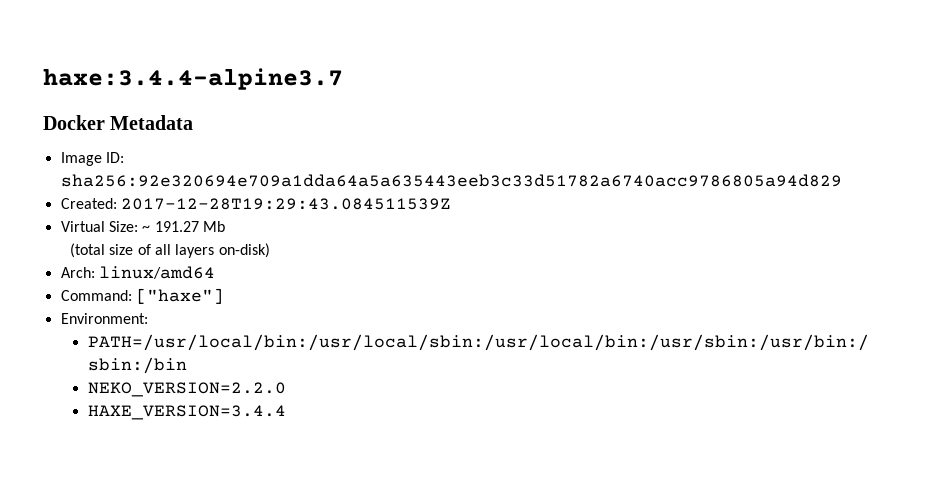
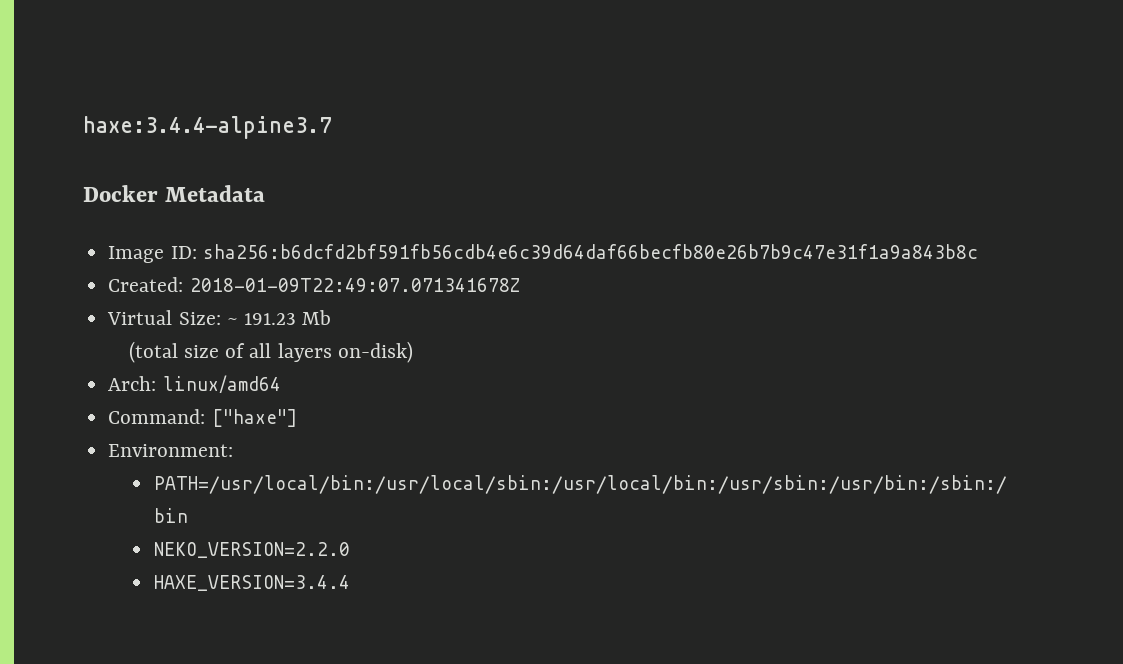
[60,174,842,187] sha256:92e320694e709a1dda64a5a635443eeb3c33d51782a6740acc9786805a94d829 -> [202,244,978,259] sha256:b6dcfd2bf591fb56cdb4e6c39d64daf66becfb80e26b7b9c47e31f1a9a843b8c
[120,198,451,210] 2017-12-28T19:29:43.084511539Z -> [189,278,520,292] 2018-01-09T22:49:07.071341678Z
[154,221,199,232] 191.27 -> [243,313,296,325] 191.23

